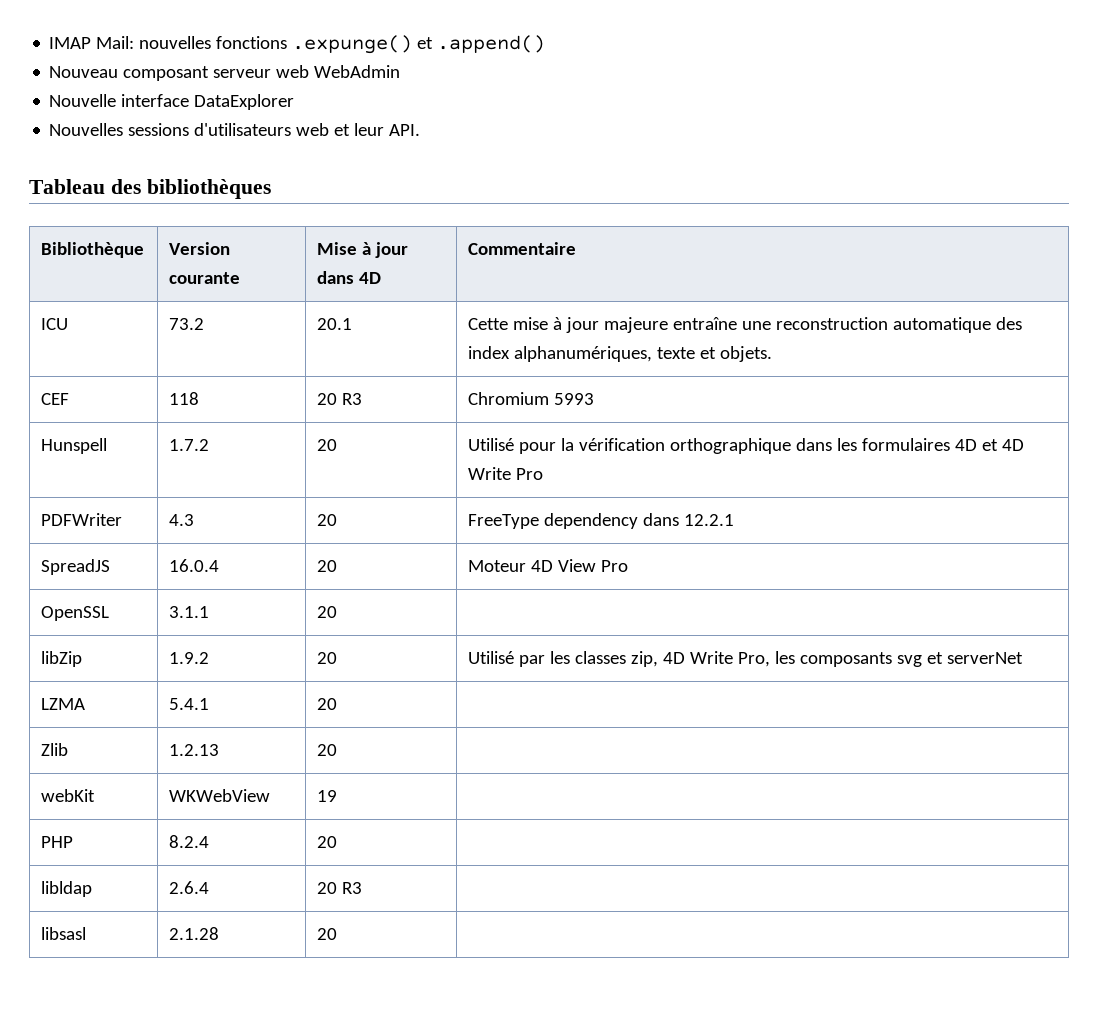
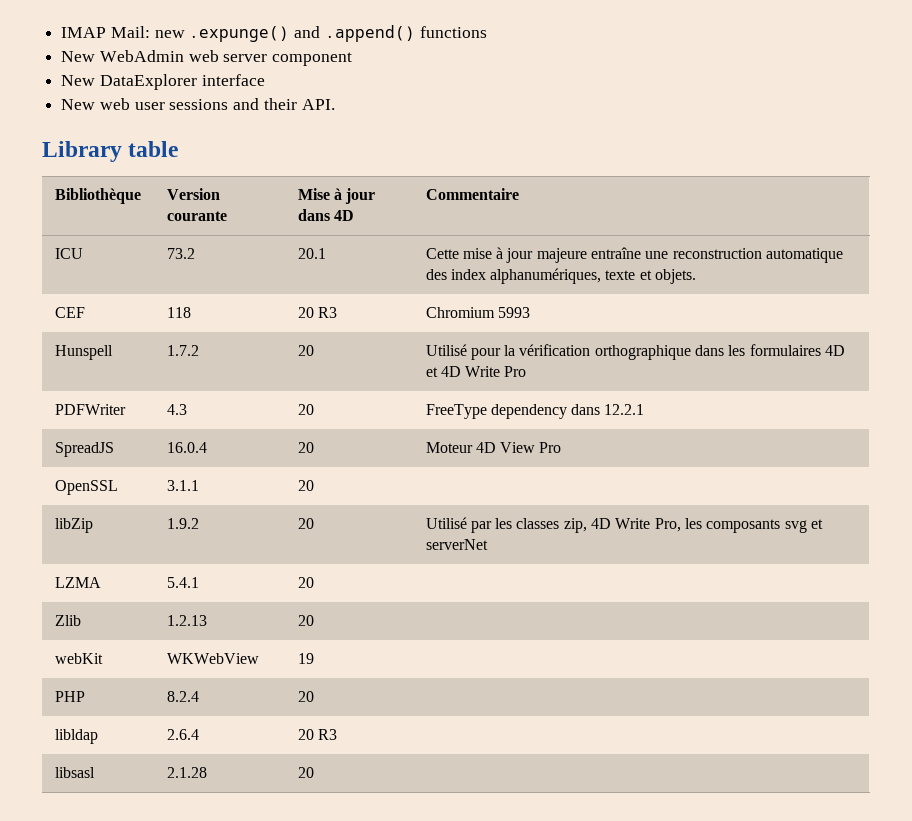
[139,35,546,54] [49,65,401,81] [49,94,295,110] [49,123,421,136] [29,179,271,199] nouvelles fonctions .expunge() et .append() // Nouveau composant serveur web WebAdmin // Nouvelle interface DataExplorer // Nouvelles sessions d'utilisateurs web et leur API. // Tableau des bibliothèques -> [154,25,487,42] [61,50,353,66] [61,74,265,90] [61,98,335,110] [42,141,179,162] new .expunge() and .append() functions // New WebAdmin web server component // New DataExplorer interface // New web user sessions and their API. // Library table

